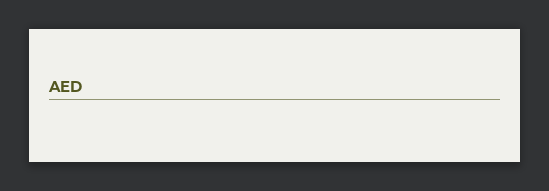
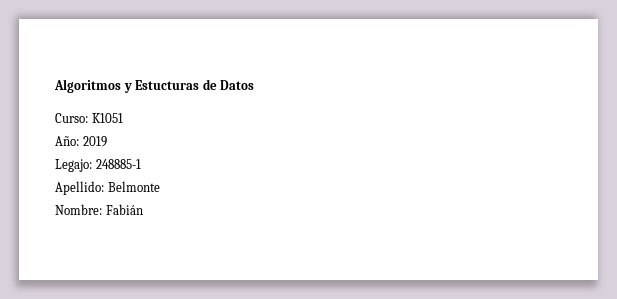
[48,81,82,92] AED -> [54,79,255,93] [55,113,123,123] [55,136,107,147] [55,159,141,172] [55,181,160,195] [55,204,143,215] Algoritmos y Estucturas de Datos // Curso: K1051 // Año: 2019 // Legajo: 248885-1 // Apellido: Belmonte // Nombre: Fabián

